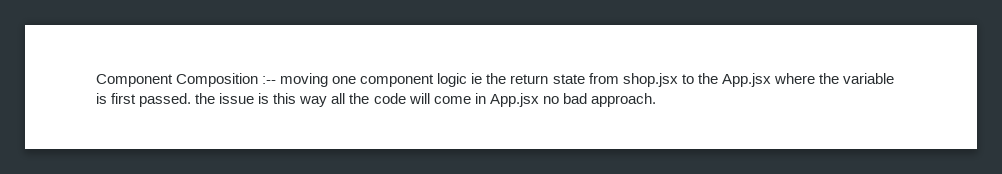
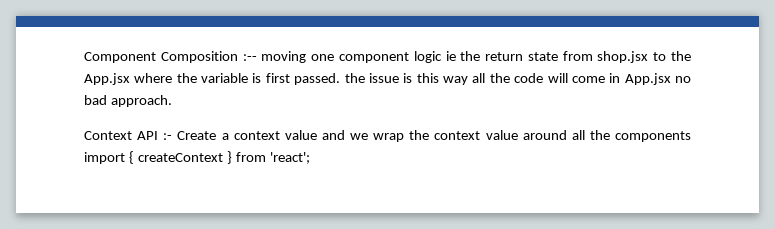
(656, 100) none -> [84,130,691,142] [84,151,310,164] // Context API :- Create a context value and we wrap the context value around all the components import { createContext } from 'react';

